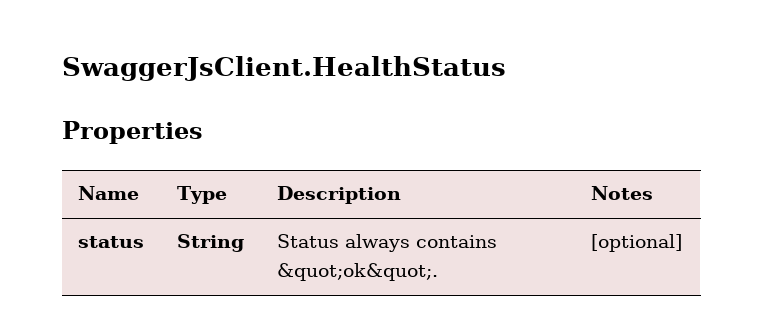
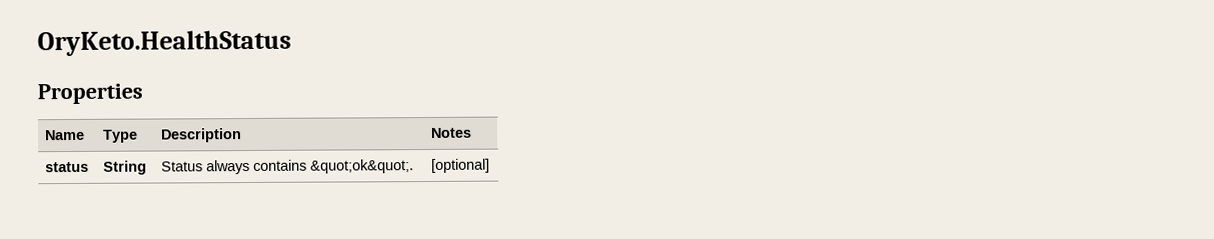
[62,56,506,81] SwaggerJsClient.HealthStatus -> [37,29,292,57] OryKeto.HealthStatus

